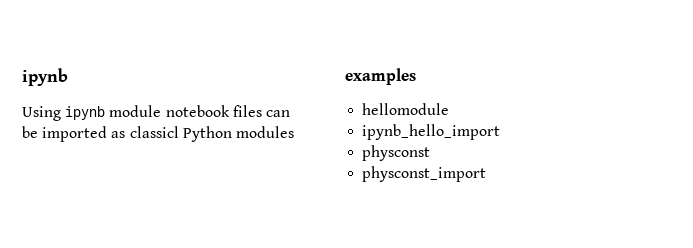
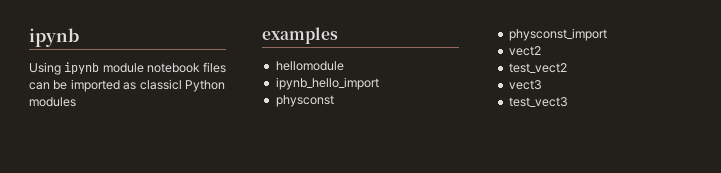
(487, 174) none -> [508,46,541,56] [508,63,567,73] [508,80,542,90] [508,97,568,107] // vect2 // test_vect2 // vect3 // test_vect3

